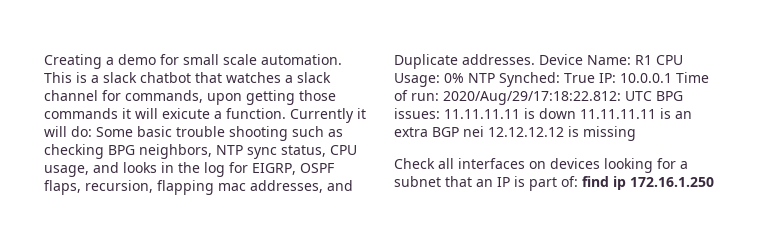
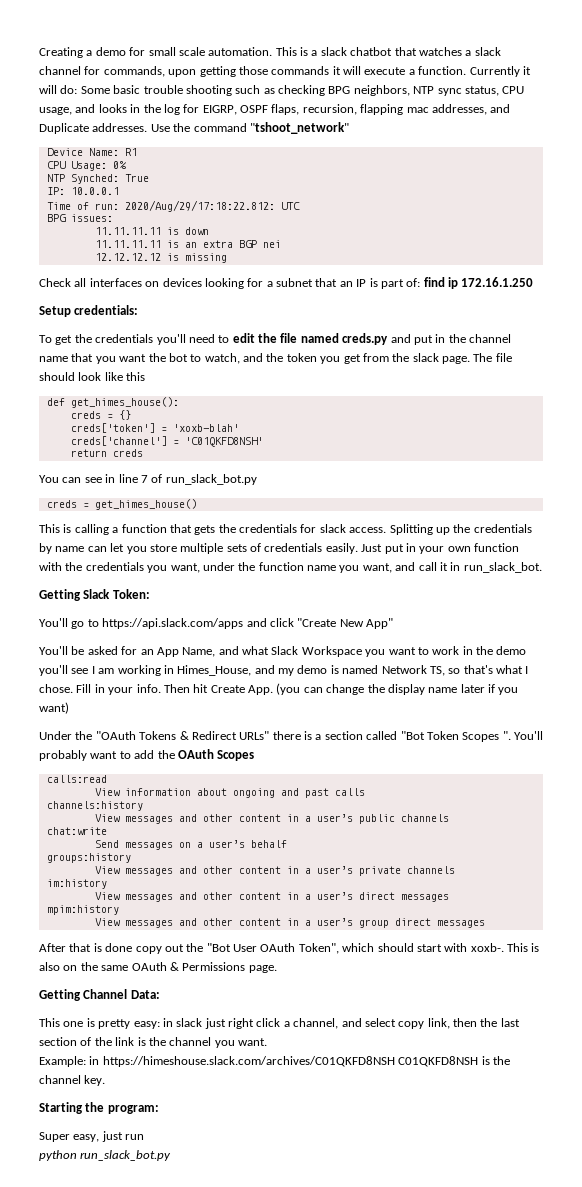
[162,108,210,119] exicute -> [364,67,406,75] execute
(535, 59) none -> [150,122,349,134] Use the command "tshoot_network" //
(652, 60) none -> (137, 152) //
(464, 78) none -> (127, 165) //
(595, 78) none -> (149, 178) //
(672, 78) none -> (119, 191) //
(652, 96) none -> (300, 206) //
(440, 113) none -> (113, 218) //
(576, 113) none -> (209, 231) //
(484, 131) none -> (281, 244) //
(714, 182) none -> [39,305,139,317] [39,333,511,345] [39,353,512,364] [39,372,146,381] [46,397,179,408] [70,410,131,420] [70,423,239,433] [70,436,263,447] [70,449,143,457] [39,474,257,485] [46,499,197,510] [39,524,532,535] [39,543,519,554] [39,562,542,573] [39,589,150,601] [39,618,393,629] [39,646,527,657] [39,665,529,676] [39,683,519,695] [39,702,69,714] [39,731,543,742] [39,749,255,761] [46,775,107,783] [94,788,365,798] [46,801,143,811] [94,814,449,824] [46,827,107,835] [94,840,287,850] [46,853,131,863] [94,866,455,876] [46,879,107,889] [94,892,449,902] [46,905,119,915] [94,918,485,928] [39,943,540,954] [39,962,277,973] [39,989,160,1001] [39,1018,520,1029] [39,1037,267,1048] [39,1056,510,1067] [39,1075,106,1086] [39,1102,159,1114] [39,1131,145,1142] [39,1150,172,1161] // Setup credentials: // To get the credentials you'll need to edit the file named creds.py and put in the channel name that you want the bot to watch, and the token you get from the slack page. The file should look like this // def get_himes_house(): // creds = {} // creds['token'] = 'xoxb-blah' // creds['channel'] = 'C01QKFD8NSH' // return creds // You can see in line 7 of run_slack_bot.py // creds = get_himes_house() // This is calling a function that gets the credentials for slack access. Splitting up the credentials by name can let you store multiple sets of credentials easily. Just put in your own function with the credentials you want, under the function name you want, and call it in run_slack_bot. // Getting Slack Token: // You'll go to https://api.slack.com/apps and click "Create New App" // You'll be asked for an App Name, and what Slack Workspace you want to work in the demo you'll see I am working in Himes_House, and my demo is named Network TS, so that's what I chose. Fill in your info. Then hit Create App. (you can change the display name later if you want) // Under the "OAuth Tokens & Redirect URLs" there is a section called "Bot Token Scopes ". You'll probably want to add the OAuth Scopes // calls:read // View information about ongoing and past calls // channels:history // View messages and other content in a user’s public channels // chat:write // Send messages on a user’s behalf // groups:history // View messages and other content in a user’s private channels // im:history // View messages and other content in a user’s direct messages // mpim:history // View messages and other content in a user’s group direct messages // After that is done copy out the "Bot User OAuth Token", which should start with xoxb-. This is also on the same OAuth & Permissions page. // Getting Channel Data: // This one is pretty easy: in slack just right click a channel, and select copy link, then the last section of the link is the channel you want. // Example: in https://himeshouse.slack.com/archives/C01QKFD8NSH C01QKFD8NSH is the channel key. // Starting the program: // Super easy, just run // python run_slack_bot.py

